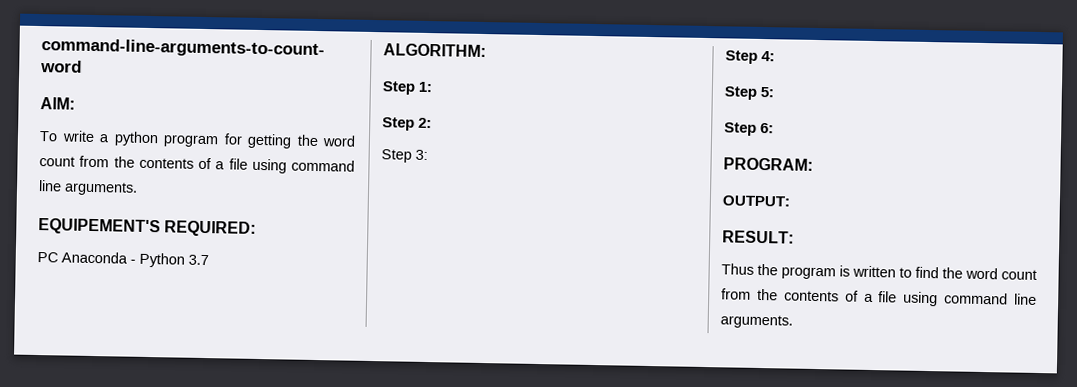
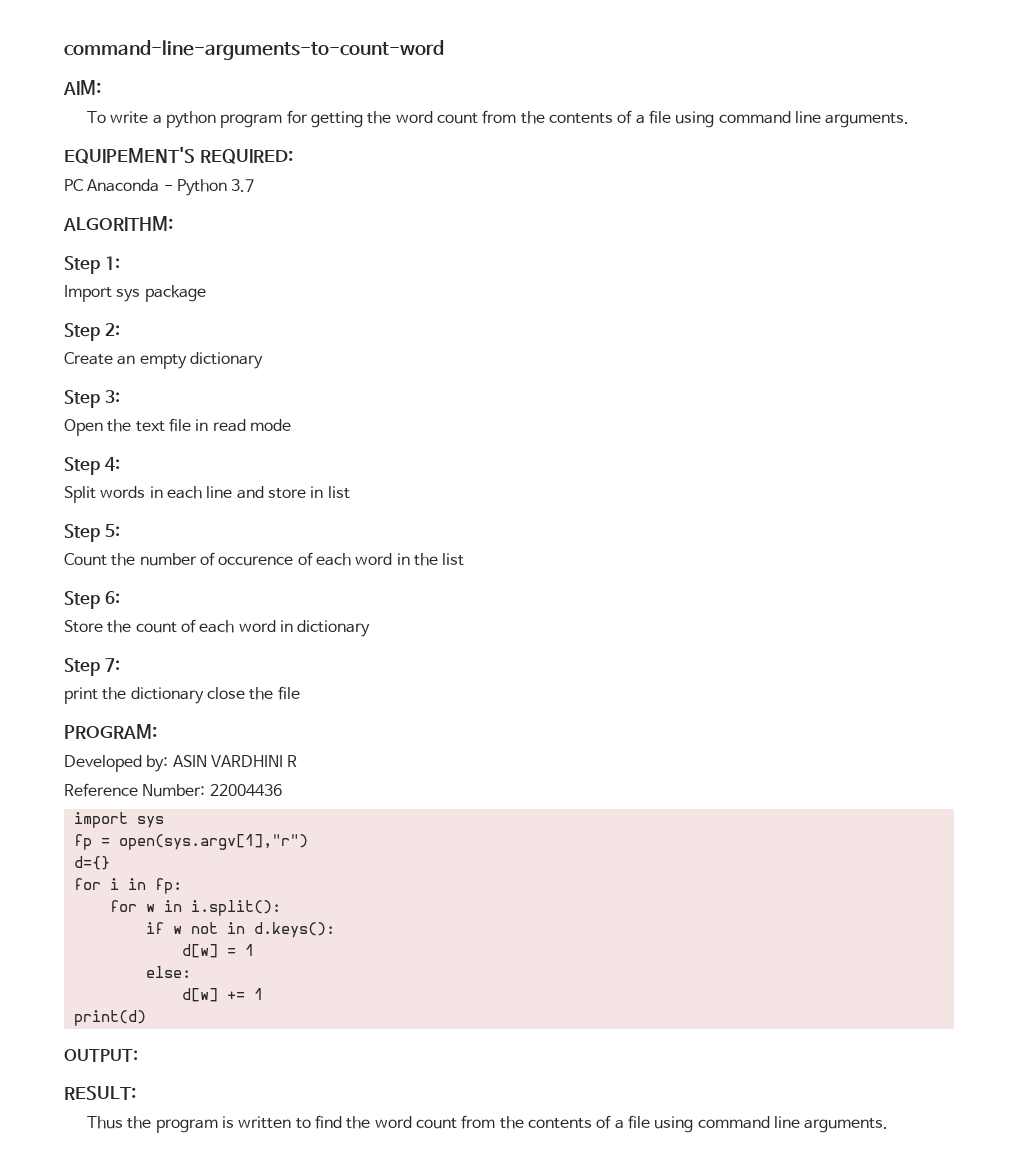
(433, 87) none -> [64,285,206,302] // Import sys package
[381,149,428,163] [725,50,776,64] [724,86,775,100] [724,122,775,136] [723,157,813,171] Step 3: // Step 4: // Step 5: // Step 6: // PROGRAM: -> [64,352,263,369] [64,390,120,408] [64,418,291,436] [64,457,120,475] [64,486,350,503] [64,524,120,542] [64,552,465,566] [64,591,120,609] [64,619,371,637] [64,658,120,676] [64,686,300,704] [64,724,157,739] [64,755,298,772] [64,783,282,797] [73,812,164,828] [73,834,308,850] [73,856,110,870] [73,878,182,894] [109,900,281,916] [145,922,335,938] [181,944,254,958] [145,966,191,978] [181,988,263,1002] [73,1010,146,1026] Create an empty dictionary // Step 3: // Open the text file in read mode // Step 4: // Split words in each line and store in list // Step 5: // Count the number of occurence of each word in the list // Step 6: // Store the count of each word in dictionary // Step 7: // print the dictionary close the file // PROGRAM: // Developed by: ASIN VARDHINI R // Reference Number: 22004436 // import sys // fp = open(sys.argv[1],"r") // d={} // for i in fp: // for w in i.split(): // if w not in d.keys(): // d[w] = 1 // else: // d[w] += 1 // print(d)

